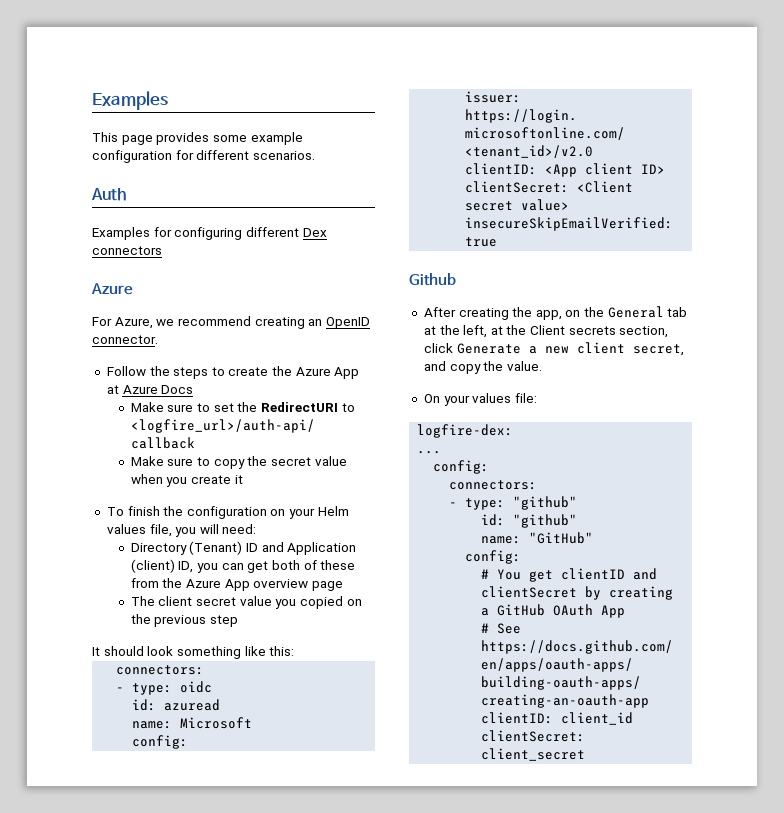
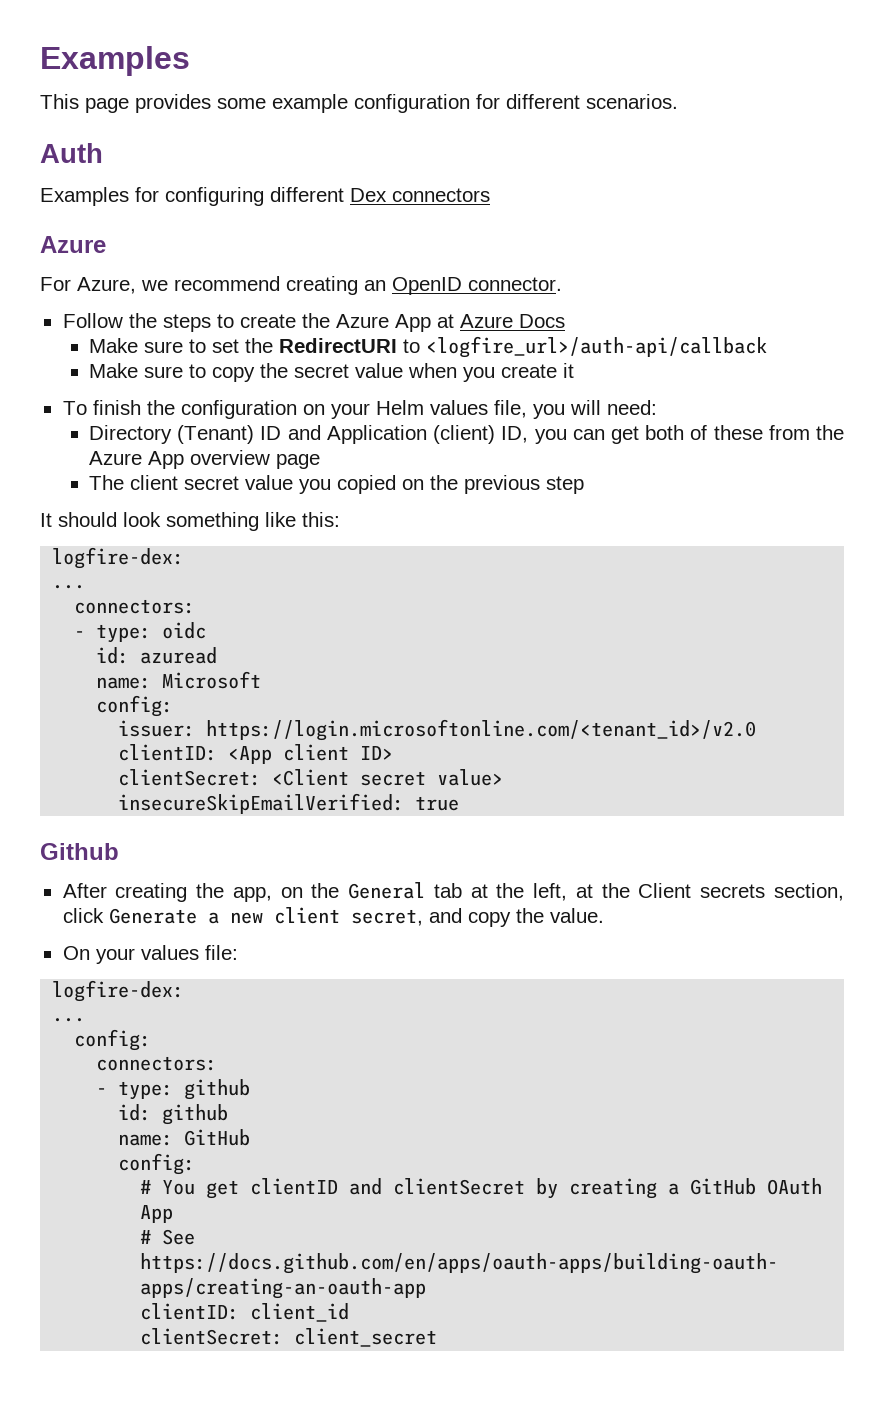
(295, 651) none -> [52,547,185,569] [52,585,86,589] // logfire-dex: // ...
[513,496,578,510] [481,514,578,528] [481,532,594,544] "github" // id: "github" // name: "GitHub" -> [184,1079,251,1100] [118,1104,229,1125] [118,1129,251,1146] github // id: github // name: GitHub

